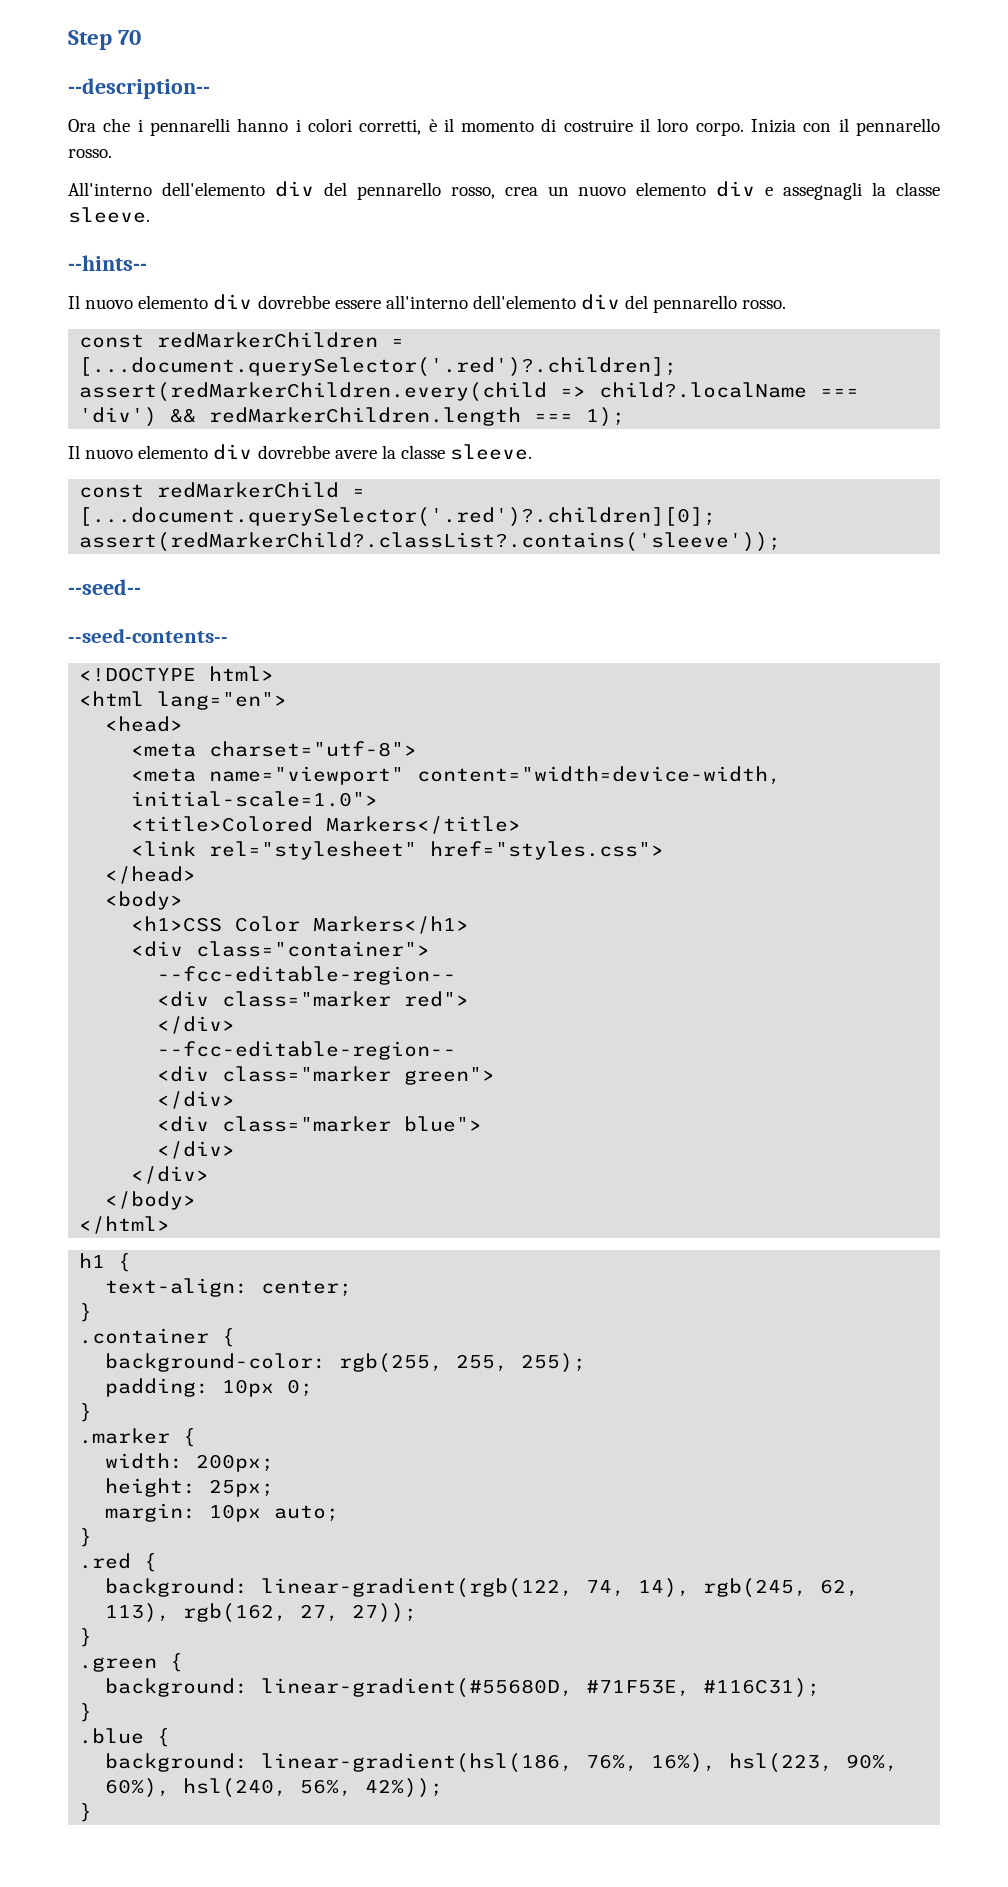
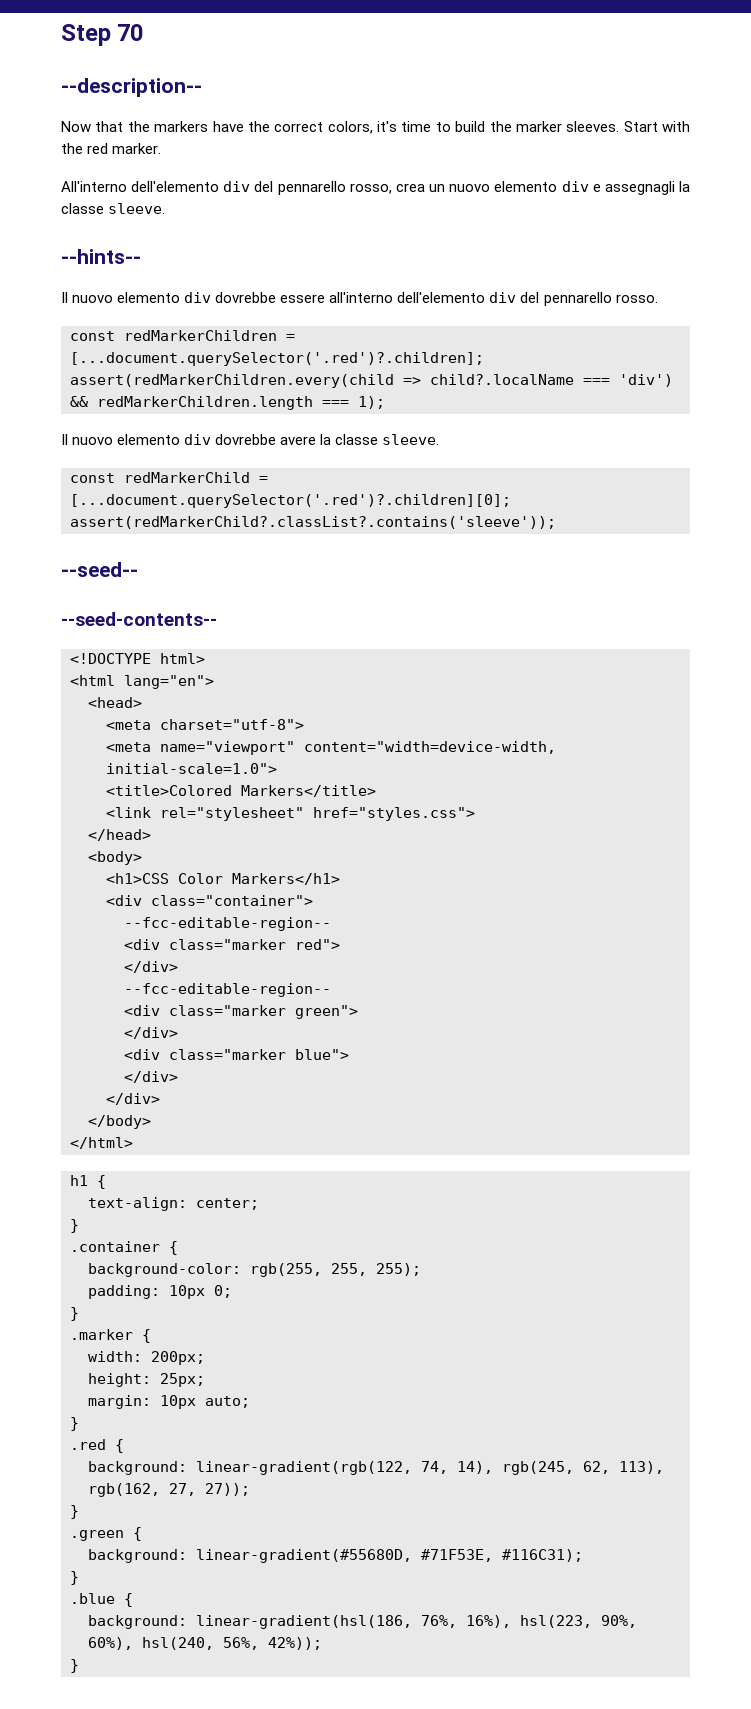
[68,118,940,136] [68,149,112,158] Ora che i pennarelli hanno i colori corretti, è il momento di costruire il loro corpo. Inizia con il pennarello rosso. -> [61,121,690,134] [61,143,162,154] Now that the markers have the correct colors, it's time to build the marker sleeves. Start with the red marker.

